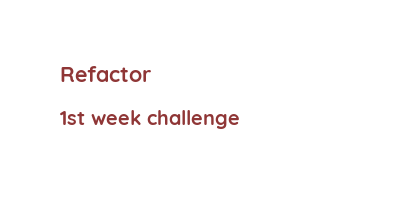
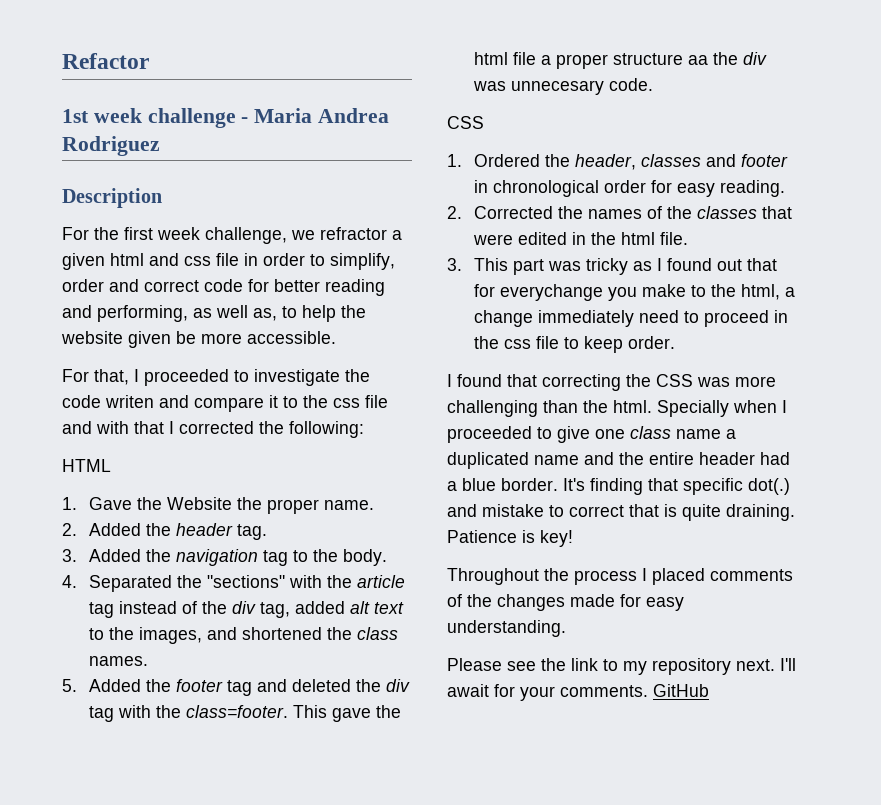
(240, 119) none -> [241,108,390,123] [62,136,160,156] [62,188,162,208] [62,227,402,244] [62,253,395,270] [62,279,385,296] [62,305,366,322] [61,331,336,348] [62,369,370,386] [62,395,388,412] [62,421,364,438] [62,459,111,472] [62,497,374,514] [62,523,267,540] [62,549,387,566] [62,575,405,592] [88,601,404,618] [88,627,398,644] [88,656,148,666] [62,679,410,696] [88,705,401,722] [473,52,767,69] [472,78,653,95] [447,116,484,129] [447,154,788,170] [473,180,785,197] [447,206,792,219] [472,232,688,245] [447,258,777,275] [473,284,795,301] [473,310,788,327] [473,336,675,353] [447,374,776,391] [447,400,787,417] [447,426,736,443] [447,452,790,469] [447,478,790,495] [447,504,795,521] [447,530,573,547] [447,568,793,585] [447,594,684,611] [447,620,566,637] [447,658,796,675] [447,684,709,701] - Maria Andrea Rodriguez // Description // For the first week challenge, we refractor a given html and css file in order to simplify, order and correct code for better reading and performing, as well as, to help the website given be more accessible. // For that, I proceeded to investigate the code writen and compare it to the css file and with that I corrected the following: // HTML // 1. Gave the Website the proper name. // 2. Added the header tag. // 3. Added the navigation tag to the body. // 4. Separated the "sections" with the article tag instead of the div tag, added alt text to the images, and shortened the class names. // 5. Added the footer tag and deleted the div tag with the class=footer. This gave the html file a proper structure aa the div was unnecesary code. // CSS // 1. Ordered the header, classes and footer in chronological order for easy reading. // 2. Corrected the names of the classes that were edited in the html file. // 3. This part was tricky as I found out that for everychange you make to the html, a change immediately need to proceed in the css file to keep order. // I found that correcting the CSS was more challenging than the html. Specially when I proceeded to give one class name a duplicated name and the entire header had a blue border. It's finding that specific dot(.) and mistake to correct that is quite draining. Patience is key! // Throughout the process I placed comments of the changes made for easy understanding. // Please see the link to my repository next. I'll await for your comments. GitHub

